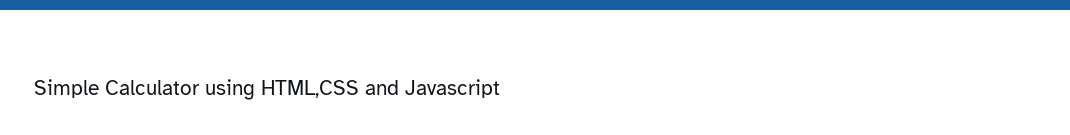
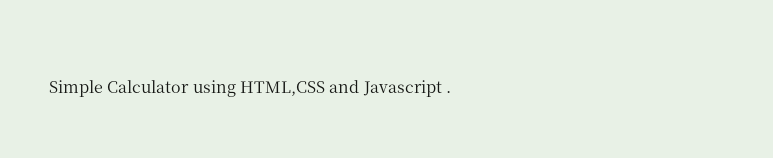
(500, 88) none -> [445,91,451,93] .

